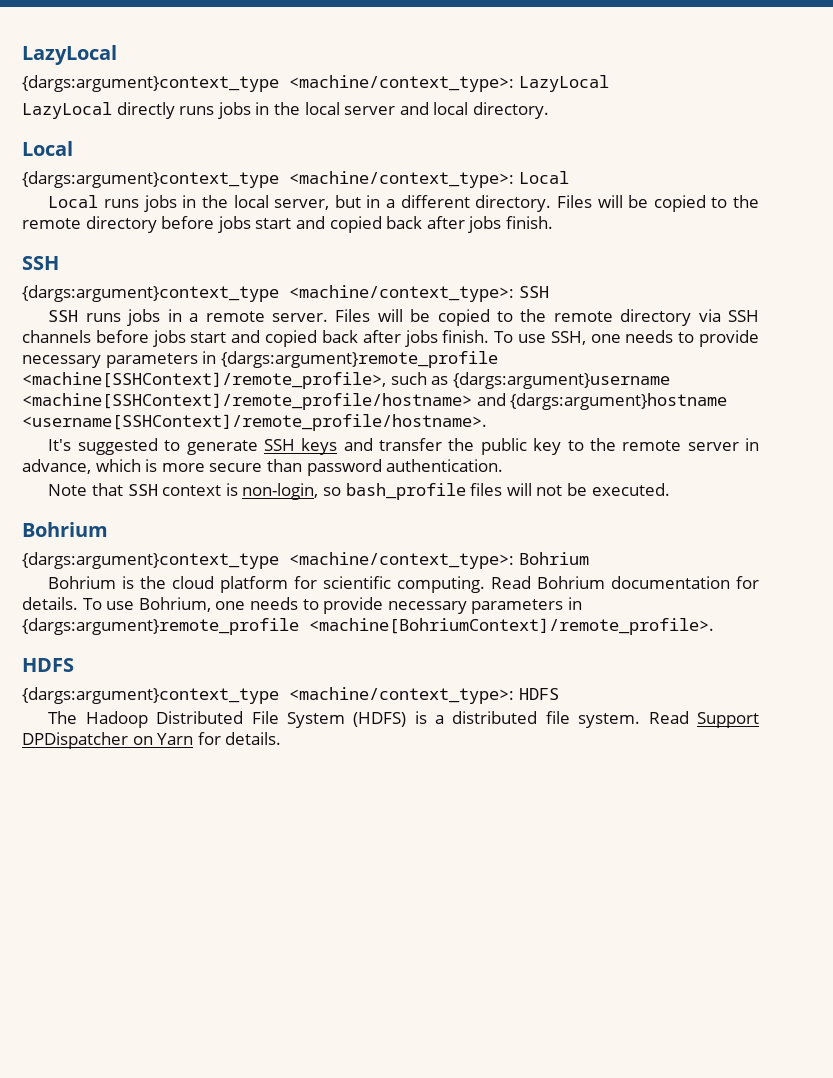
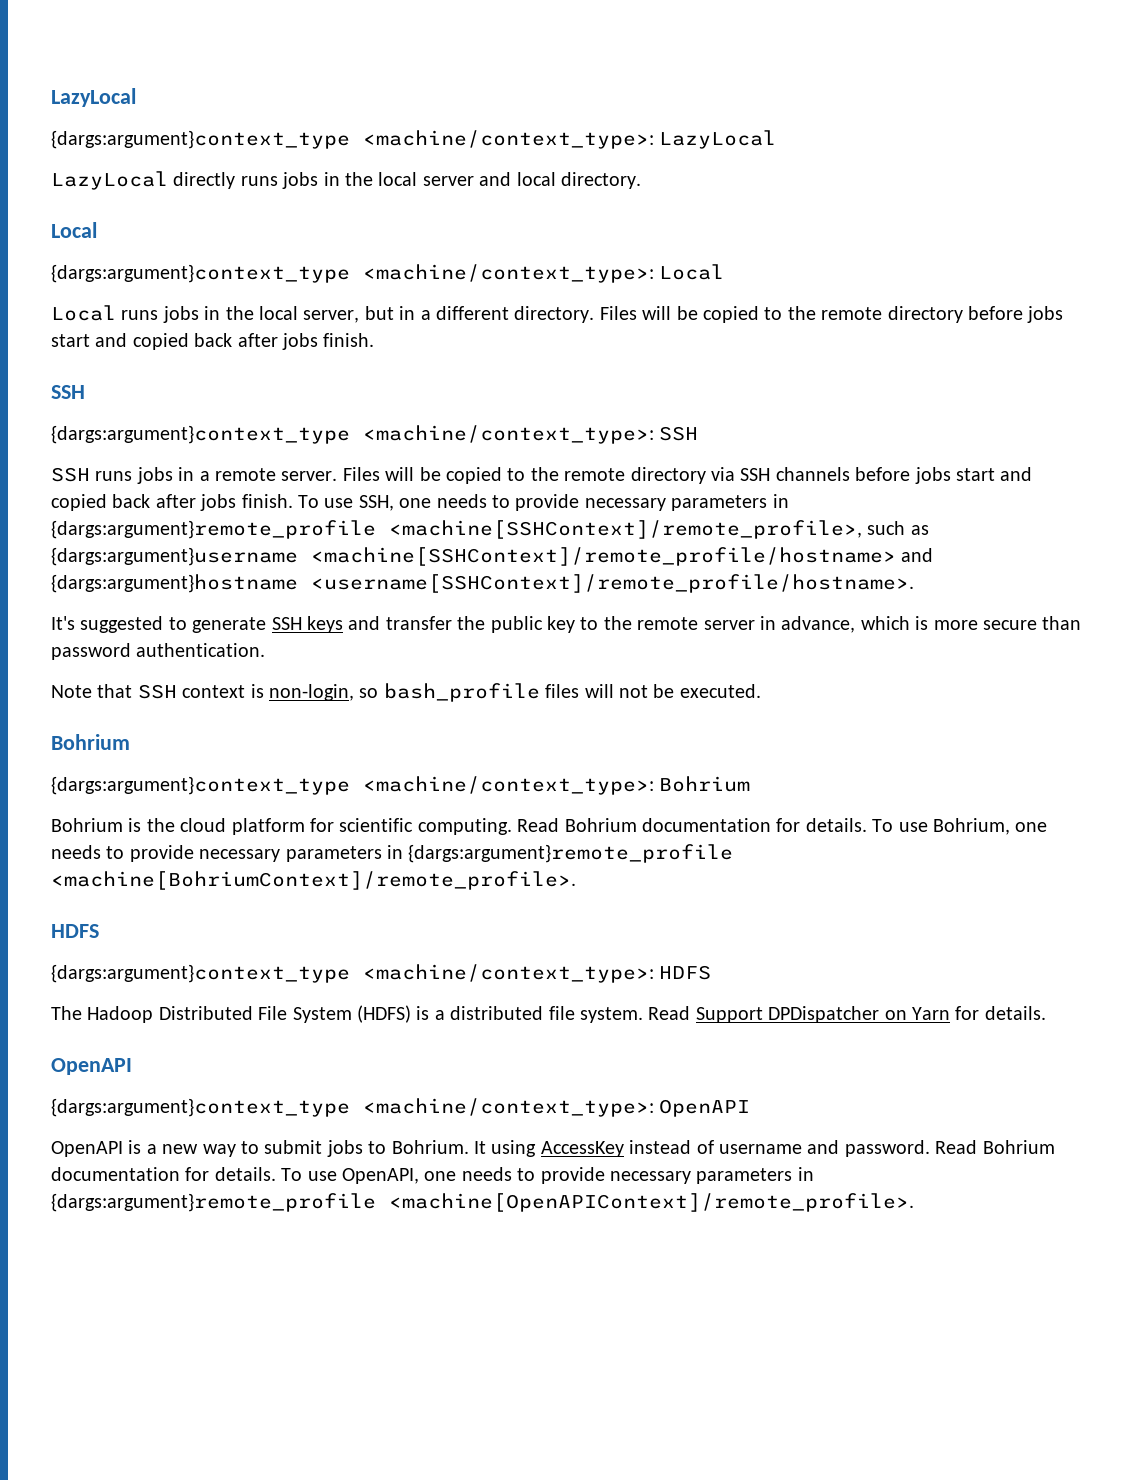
(282, 738) none -> [51,1058,132,1075] [51,1098,751,1117] [51,1140,1055,1157] [51,1167,814,1184] [51,1193,914,1212] // OpenAPI // {dargs:argument}context_type <machine/context_type>: OpenAPI // OpenAPI is a new way to submit jobs to Bohrium. It using AccessKey instead of username and password. Read Bohrium documentation for details. To use OpenAPI, one needs to provide necessary parameters in {dargs:argument}remote_profile <machine[OpenAPIContext]/remote_profile>.

